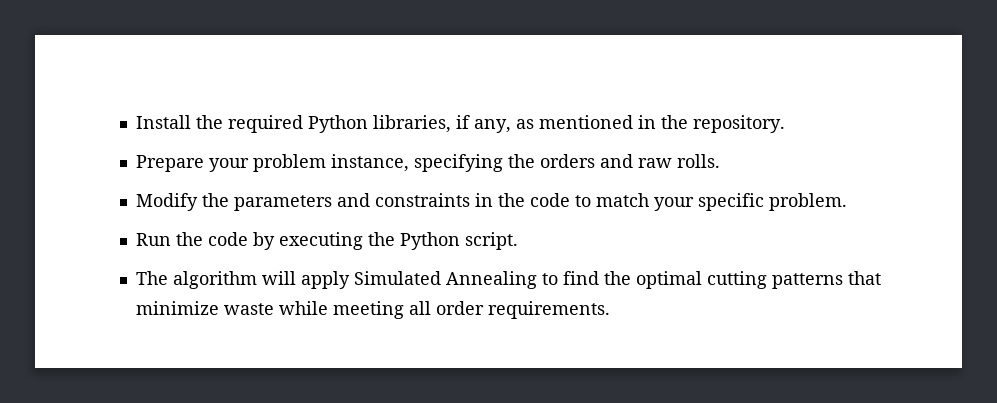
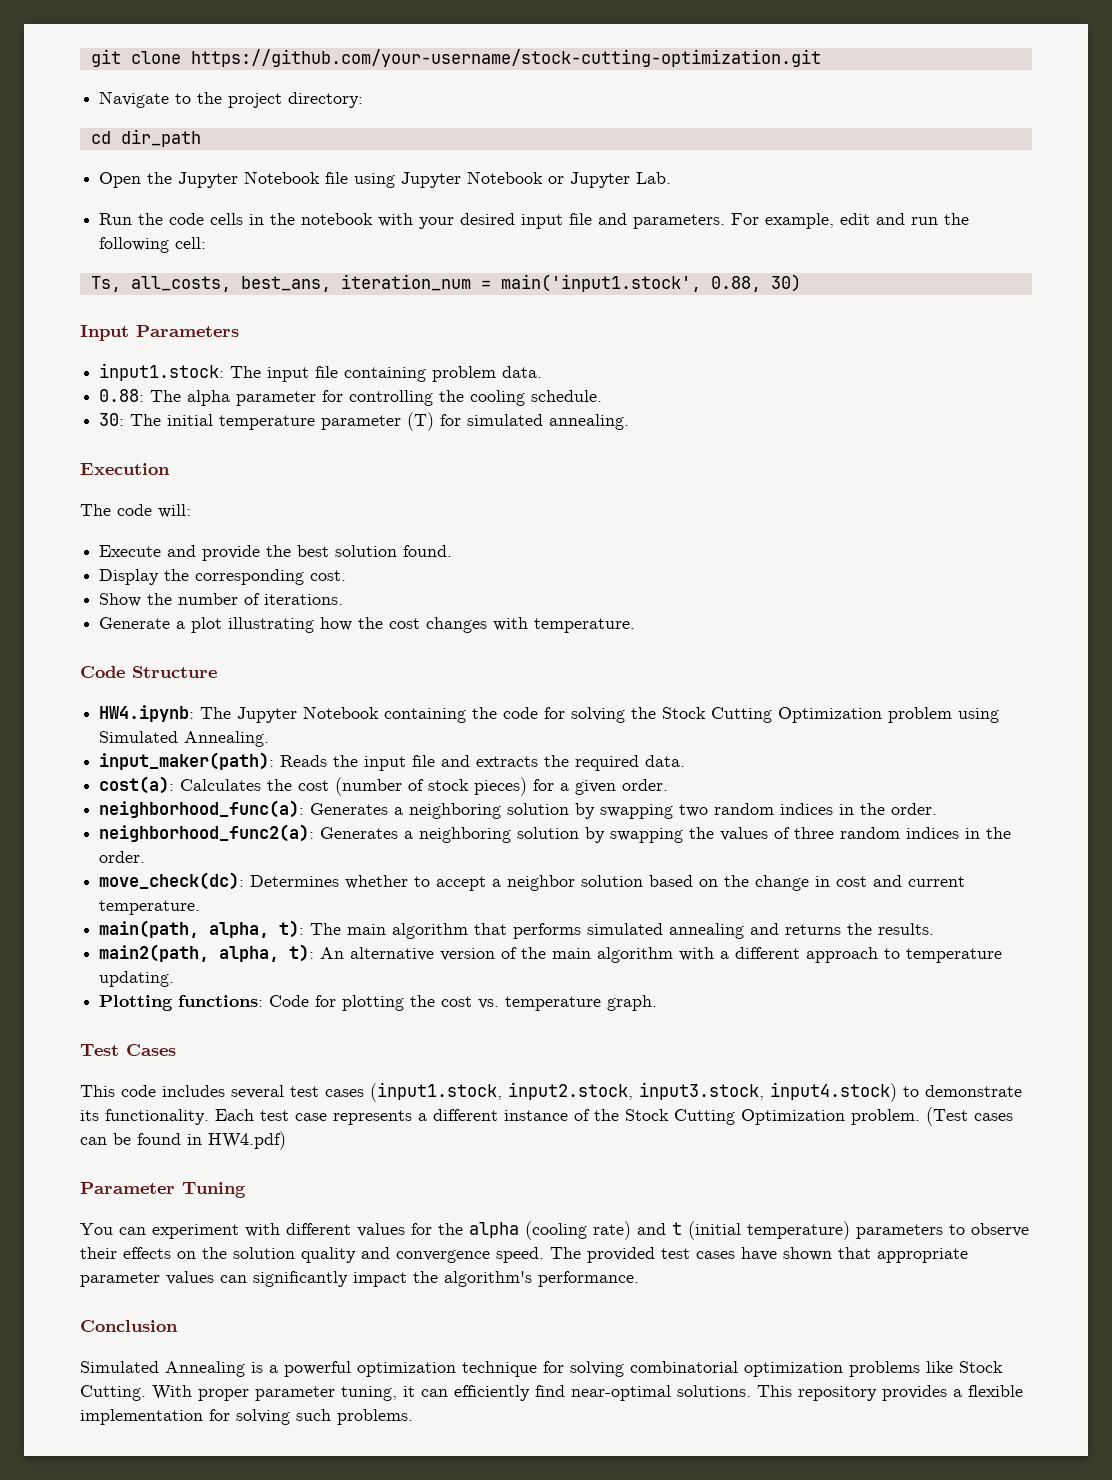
[135,115,785,133] [135,154,720,172] [135,193,847,211] [135,232,518,250] [135,271,881,289] [135,301,610,319] Install the required Python libraries, if any, as mentioned in the repository. // Prepare your problem instance, specifying the orders and raw rolls. // Modify the parameters and constraints in the code to match your specific problem. // Run the code by executing the Python script. // The algorithm will apply Simulated Annealing to find the optimal cutting patterns that minimize waste while meeting all order requirements. -> [90,49,821,67] [99,91,364,108] [90,129,201,147] [99,171,672,188] [99,213,970,229] [99,237,207,253] [90,274,801,292] [80,325,239,341] [99,363,543,382] [99,389,603,406] [99,412,630,431] [80,463,170,475] [80,504,191,518] [99,545,453,561] [99,569,347,585] [99,593,344,607] [99,617,636,633] [80,666,217,678] [99,705,1000,723] [99,731,270,747] [99,752,686,771] [99,776,669,796] [99,800,938,819] [99,824,1012,843] [99,851,146,863] [99,872,966,891] [99,900,201,915] [99,920,935,939] [99,944,1003,963] [99,971,175,987] [99,995,658,1011] [80,1044,176,1056] [80,1082,1022,1102] [80,1107,1013,1126] [80,1131,286,1150] [80,1182,246,1198] [80,1221,1029,1240] [80,1247,968,1263] [80,1271,639,1287] [80,1320,178,1332] [80,1361,1003,1377] [80,1385,1023,1401] [80,1409,413,1425] git clone https://github.com/your-username/stock-cutting-optimization.git // Navigate to the project directory: // cd dir_path // Open the Jupyter Notebook file using Jupyter Notebook or Jupyter Lab. // Run the code cells in the notebook with your desired input file and parameters. For example, edit and run the following cell: // Ts, all_costs, best_ans, iteration_num = main('input1.stock', 0.88, 30) // Input Parameters // input1.stock: The input file containing problem data. // 0.88: The alpha parameter for controlling the cooling schedule. // 30: The initial temperature parameter (T) for simulated annealing. // Execution // The code will: // Execute and provide the best solution found. // Display the corresponding cost. // Show the number of iterations. // Generate a plot illustrating how the cost changes with temperature. // Code Structure // HW4.ipynb: The Jupyter Notebook containing the code for solving the Stock Cutting Optimization problem using Simulated Annealing. // input_maker(path): Reads the input file and extracts the required data. // cost(a): Calculates the cost (number of stock pieces) for a given order. // neighborhood_func(a): Generates a neighboring solution by swapping two random indices in the order. // neighborhood_func2(a): Generates a neighboring solution by swapping the values of three random indices in the order. // move_check(dc): Determines whether to accept a neighbor solution based on the change in cost and current temperature. // main(path, alpha, t): The main algorithm that performs simulated annealing and returns the results. // main2(path, alpha, t): An alternative version of the main algorithm with a different approach to temperature updating. // Plotting functions: Code for plotting the cost vs. temperature graph. // Test Cases // This code includes several test cases (input1.stock, input2.stock, input3.stock, input4.stock) to demonstrate its functionality. Each test case represents a different instance of the Stock Cutting Optimization problem. (Test cases can be found in HW4.pdf) // Parameter Tuning // You can experiment with different values for the alpha (cooling rate) and t (initial temperature) parameters to observe their effects on the solution quality and convergence speed. The provided test cases have shown that appropriate parameter values can significantly impact the algorithm's performance. // Conclusion // Simulated Annealing is a powerful optimization technique for solving combinatorial optimization problems like Stock Cutting. With proper parameter tuning, it can efficiently find near-optimal solutions. This repository provides a flexible implementation for solving such problems.

